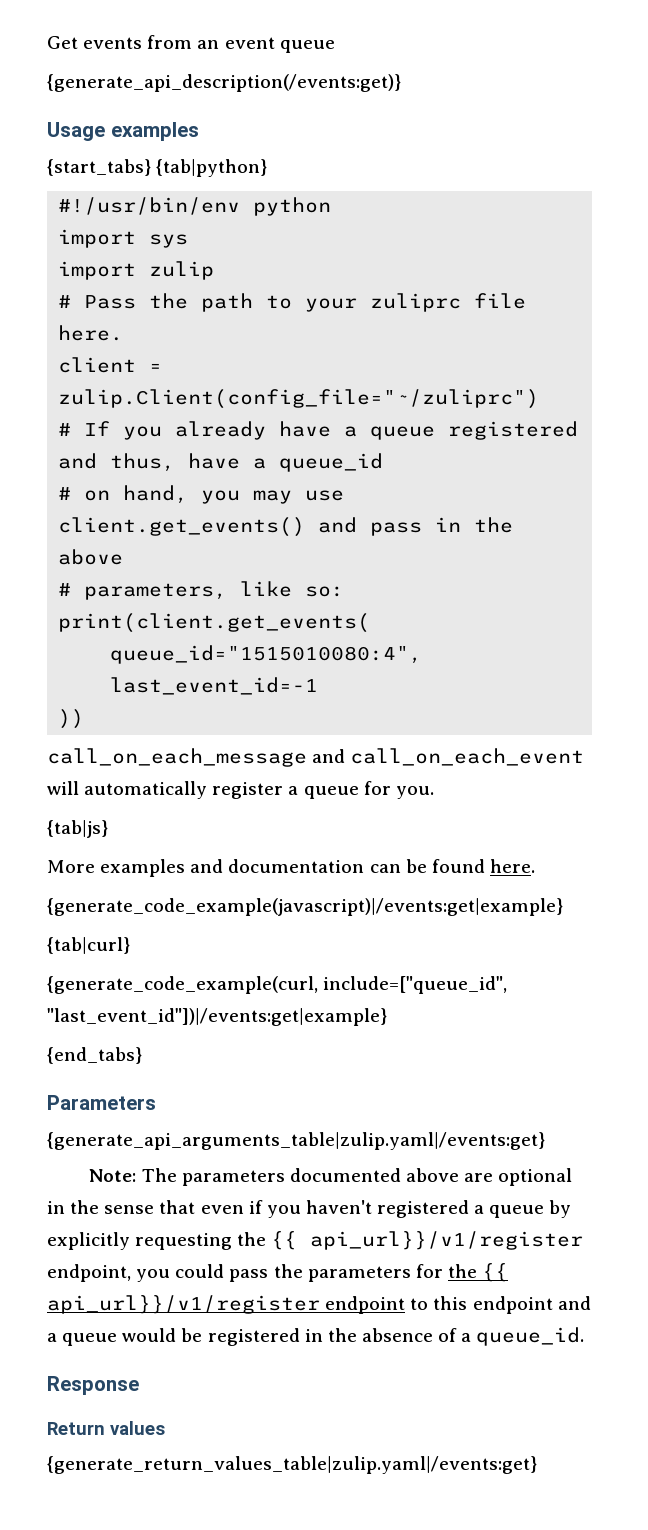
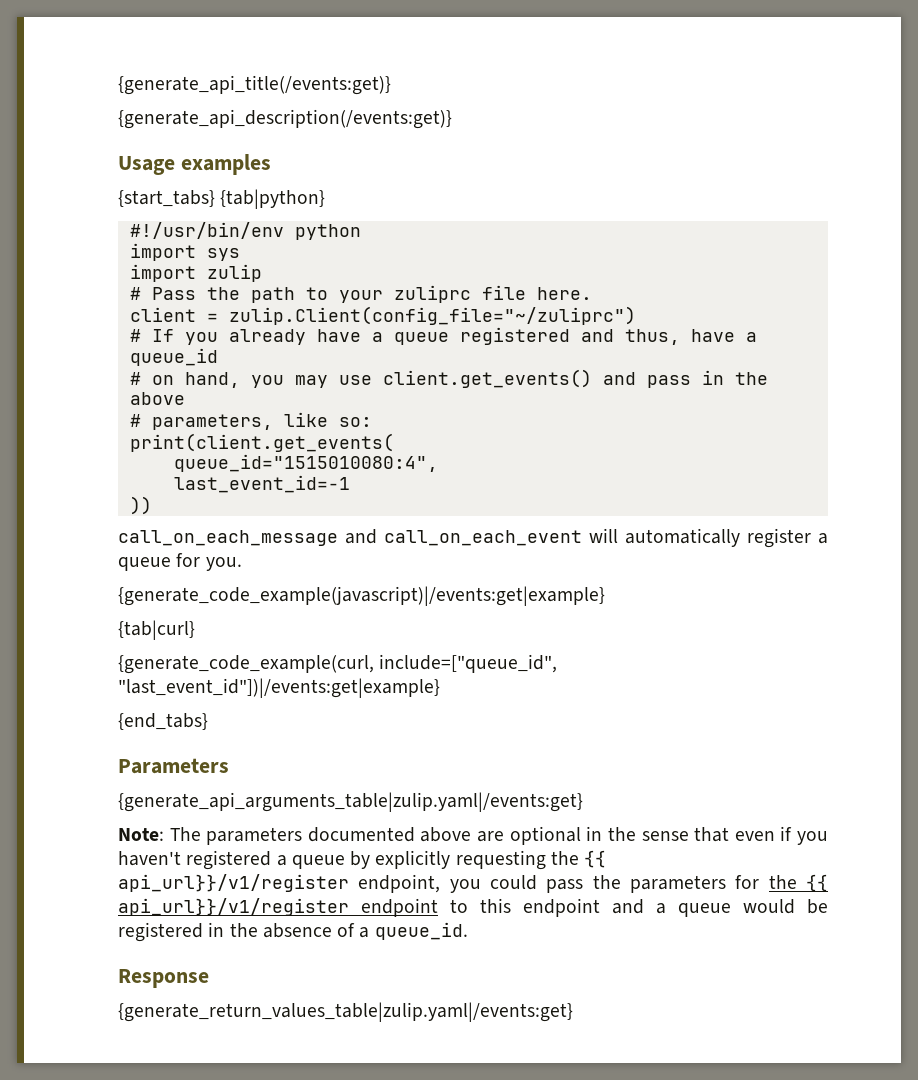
[47,35,335,53] Get events from an event queue -> [118,75,391,95] {generate_api_title(/events:get)}
[47,820,108,838] [47,859,535,877] // {tab|js} // More examples and documentation can be found here. -> (242, 564) none
[47,1421,165,1435] // Return values -> (209, 978) none

